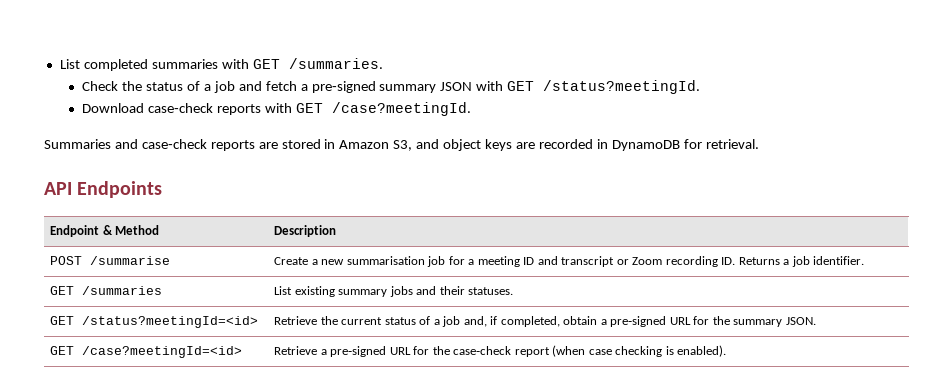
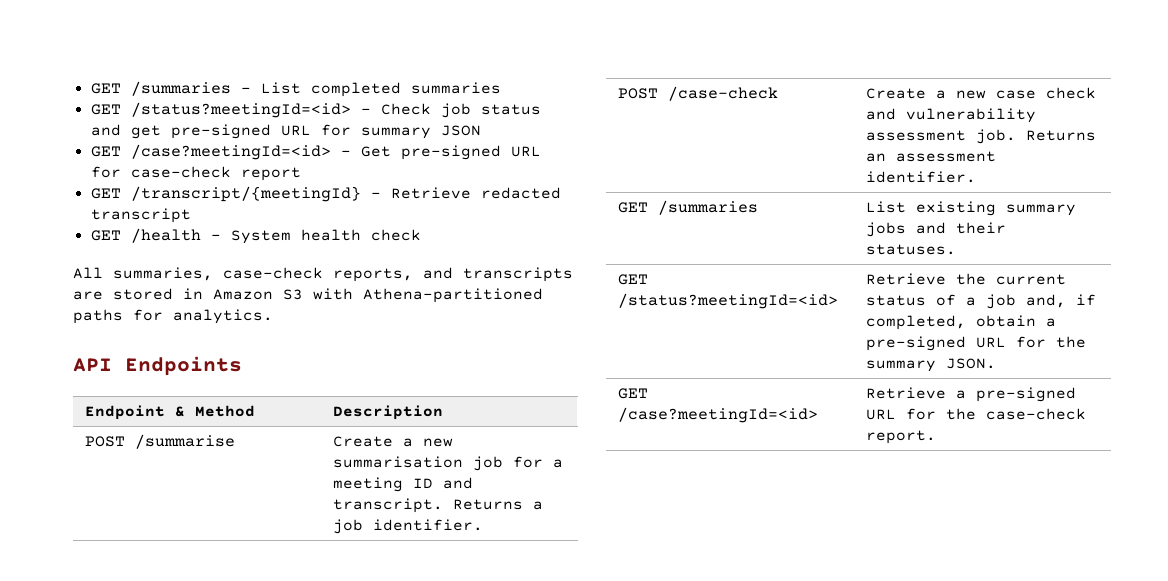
(59, 64) none -> [90,81,251,96] GET /summaries –
[221,58,383,69] [82,80,701,94] [82,102,471,116] [44,139,759,151] with GET /summaries. // Check the status of a job and fetch a pre‑signed summary JSON with GET /status?meetingId. // Download case‑check reports with GET /case?meetingId. // Summaries and case‑check reports are stored in Amazon S3, and object keys are recorded in DynamoDB for retrieval. -> [90,102,541,118] [90,124,481,139] [90,144,541,160] [90,166,301,181] [90,186,561,202] [90,208,191,223] [90,228,421,244] [73,267,573,282] [73,288,543,303] [73,309,273,324] // GET /status?meetingId=<id> – Check job status and get pre-signed URL for summary JSON // GET /case?meetingId=<id> – Get pre-signed URL for case-check report // GET /transcript/{meetingId} – Retrieve redacted transcript // GET /health – System health check // All summaries, case-check reports, and transcripts are stored in Amazon S3 with Athena-partitioned paths for analytics.
[561,256,736,267] transcript or Zoom recording ID. -> [333,498,444,513] transcript.
(865, 260) none -> [618,86,779,101] [866,87,1097,99] [866,108,1037,123] [866,129,1097,144] [866,151,997,162] [866,171,977,183] // POST /case-check | Create a new case check and vulnerability assessment job. Returns an assessment identifier.
[514,345,727,357] report (when case checking is enabled). -> [866,430,937,444] report.

